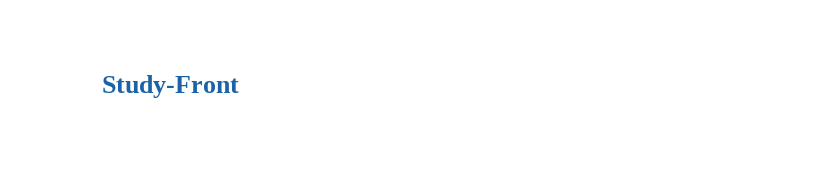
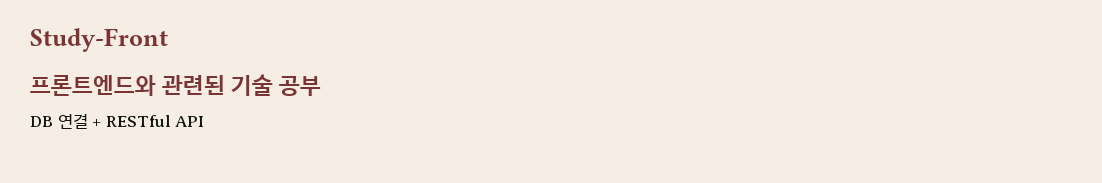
(239, 86) none -> [30,74,322,96] [30,114,205,129] // 프론트엔드와 관련된 기술 공부 // DB 연결 + RESTful API

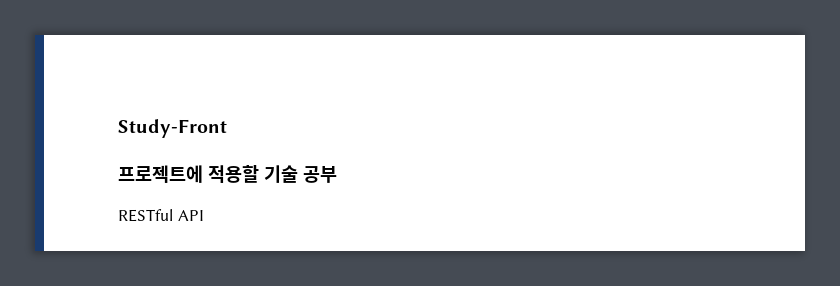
[30,75,226,96] 프론트엔드와 관련된 -> [118,165,259,183] 프로젝트에 적용할
[30,114,102,129] DB 연결 + -> (337, 174) none

